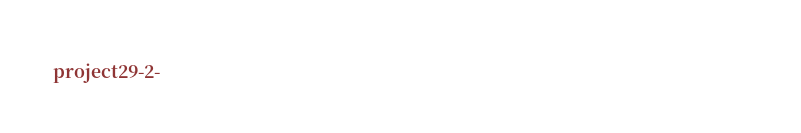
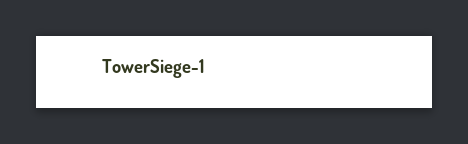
[53,63,160,83] project29-2- -> [102,59,204,78] TowerSiege-1

